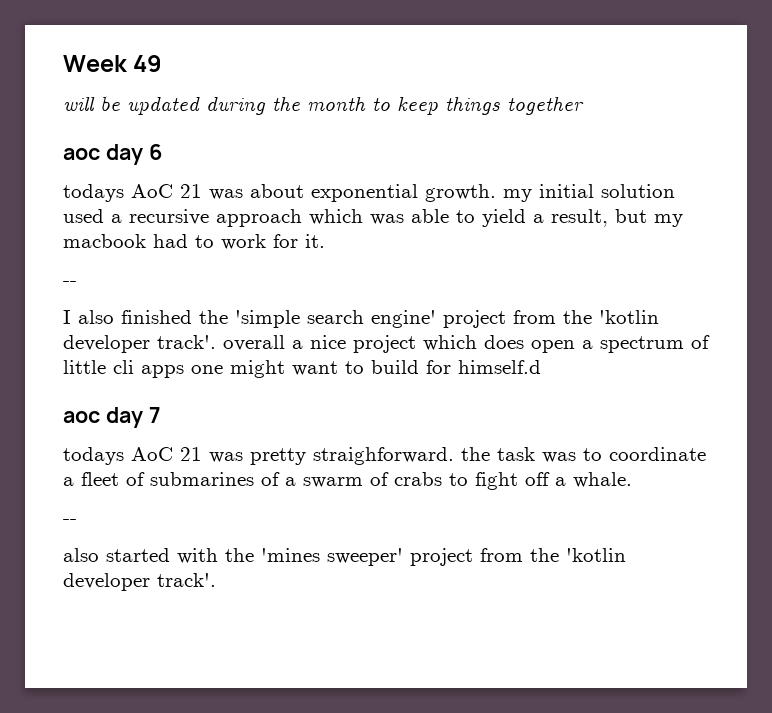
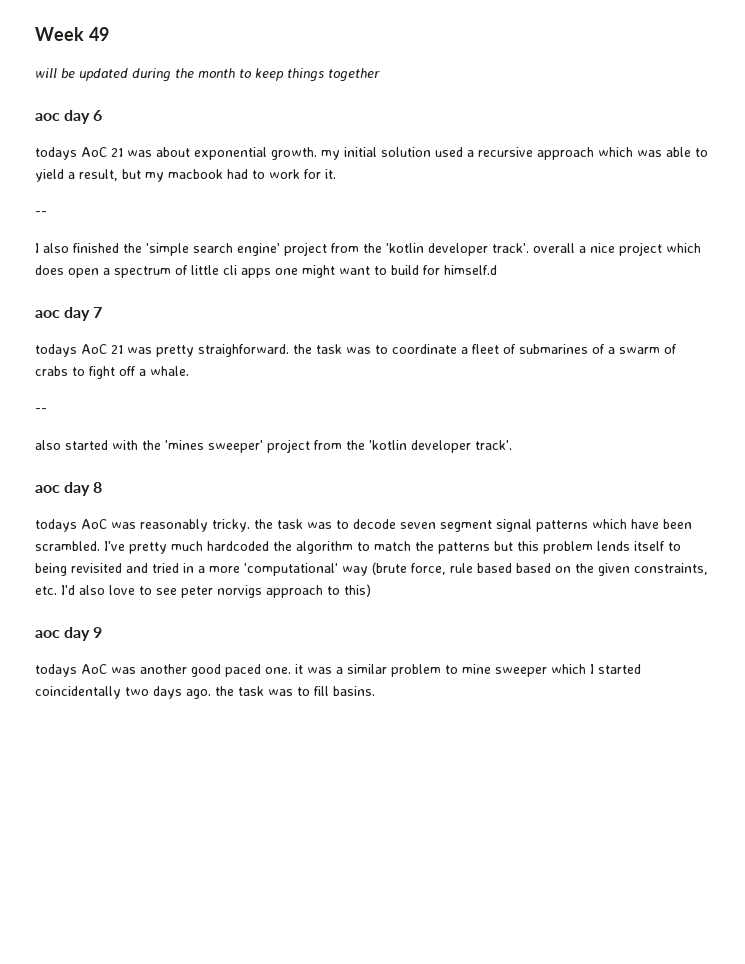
(216, 580) none -> [35,482,103,496] [35,519,692,532] [35,541,681,554] [35,562,708,576] [35,584,371,598] [35,627,103,641] [35,664,641,677] [35,686,375,699] // aoc day 8 // todays AoC was reasonably tricky. the task was to decode seven segment signal patterns which have been scrambled. I've pretty much hardcoded the algorithm to match the patterns but this problem lends itself to being revisited and tried in a more 'computational' way (brute force, rule based based on the given constraints, etc. I'd also love to see peter norvigs approach to this) // aoc day 9 // todays AoC was another good paced one. it was a similar problem to mine sweeper which I started coincidentally two days ago. the task was to fill basins.

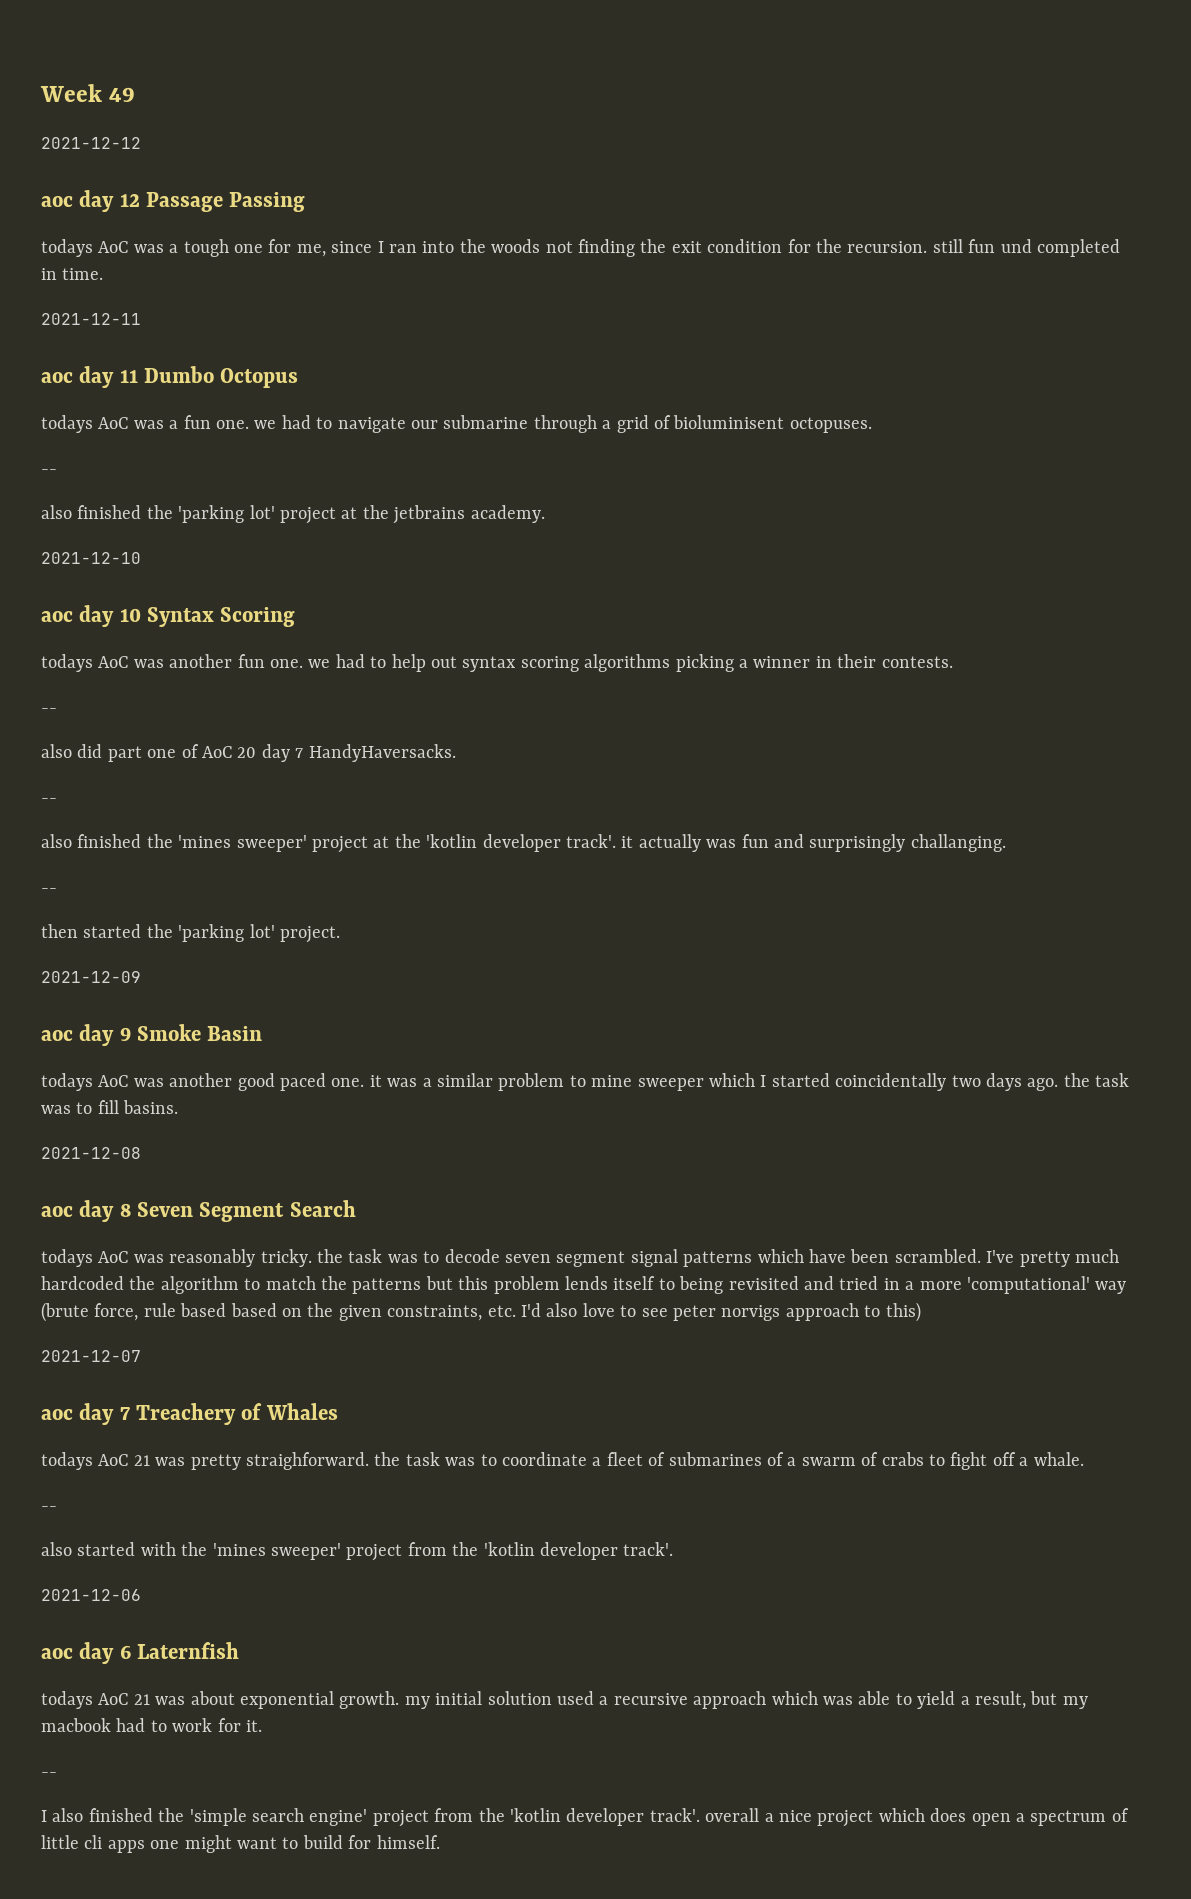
[35,68,380,82] will be updated during the month to keep things together -> [41,137,141,149] [41,190,306,212] [41,239,1120,257] [41,268,104,280] [41,313,141,325] [41,366,299,388] [41,415,872,433] [41,469,57,474] [41,505,545,524] [41,552,141,564] [41,605,296,627] [41,654,953,672] [41,708,57,713] [41,744,456,762] [41,798,57,803] [41,834,1006,853] [41,888,57,893] [41,924,340,943] [41,971,141,983] [41,1024,263,1046] [41,1073,1130,1091] [41,1100,179,1114] [41,1147,141,1159] [41,1200,356,1222] [41,1249,1119,1267] [41,1276,1127,1294] [41,1302,921,1322] [41,1350,141,1362] [41,1403,338,1425] [41,1452,1084,1470] [41,1506,57,1511] [41,1542,674,1561] [41,1589,141,1601] 2021-12-12 // aoc day 12 Passage Passing // todays AoC was a tough one for me, since I ran into the woods not finding the exit condition for the recursion. still fun und completed in time. // 2021-12-11 // aoc day 11 Dumbo Octopus // todays AoC was a fun one. we had to navigate our submarine through a grid of bioluminisent octopuses. // -- // also finished the 'parking lot' project at the jetbrains academy. // 2021-12-10 // aoc day 10 Syntax Scoring // todays AoC was another fun one. we had to help out syntax scoring algorithms picking a winner in their contests. // -- // also did part one of AoC 20 day 7 HandyHaversacks. // -- // also finished the 'mines sweeper' project at the 'kotlin developer track'. it actually was fun and surprisingly challanging. // -- // then started the 'parking lot' project. // 2021-12-09 // aoc day 9 Smoke Basin // todays AoC was another good paced one. it was a similar problem to mine sweeper which I started coincidentally two days ago. the task was to fill basins. // 2021-12-08 // aoc day 8 Seven Segment Search // todays AoC was reasonably tricky. the task was to decode seven segment signal patterns which have been scrambled. I've pretty much hardcoded the algorithm to match the patterns but this problem lends itself to being revisited and tried in a more 'computational' way (brute force, rule based based on the given constraints, etc. I'd also love to see peter norvigs approach to this) // 2021-12-07 // aoc day 7 Treachery of Whales // todays AoC 21 was pretty straighforward. the task was to coordinate a fleet of submarines of a swarm of crabs to fight off a whale. // -- // also started with the 'mines sweeper' project from the 'kotlin developer track'. // 2021-12-06
(103, 115) none -> [137,1642,240,1659] Laternfish
[444,265,497,275] [35,307,103,321] [35,344,677,357] [35,366,189,379] [35,408,47,413] [35,439,512,453] [35,482,103,496] [35,519,692,532] [35,541,681,554] [35,562,708,576] [35,584,371,598] [35,627,103,641] [35,664,641,677] [35,686,375,699] himself.d // aoc day 7 // todays AoC 21 was pretty straighforward. the task was to coordinate a fleet of submarines of a swarm of crabs to fight off a whale. // -- // also started with the 'mines sweeper' project from the 'kotlin developer track'. // aoc day 8 // todays AoC was reasonably tricky. the task was to decode seven segment signal patterns which have been scrambled. I've pretty much hardcoded the algorithm to match the patterns but this problem lends itself to being revisited and tried in a more 'computational' way (brute force, rule based based on the given constraints, etc. I'd also love to see peter norvigs approach to this) // aoc day 9 // todays AoC was another good paced one. it was a similar problem to mine sweeper which I started coincidentally two days ago. the task was to fill basins. -> [376,1835,440,1849] himself.

